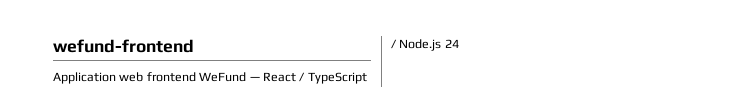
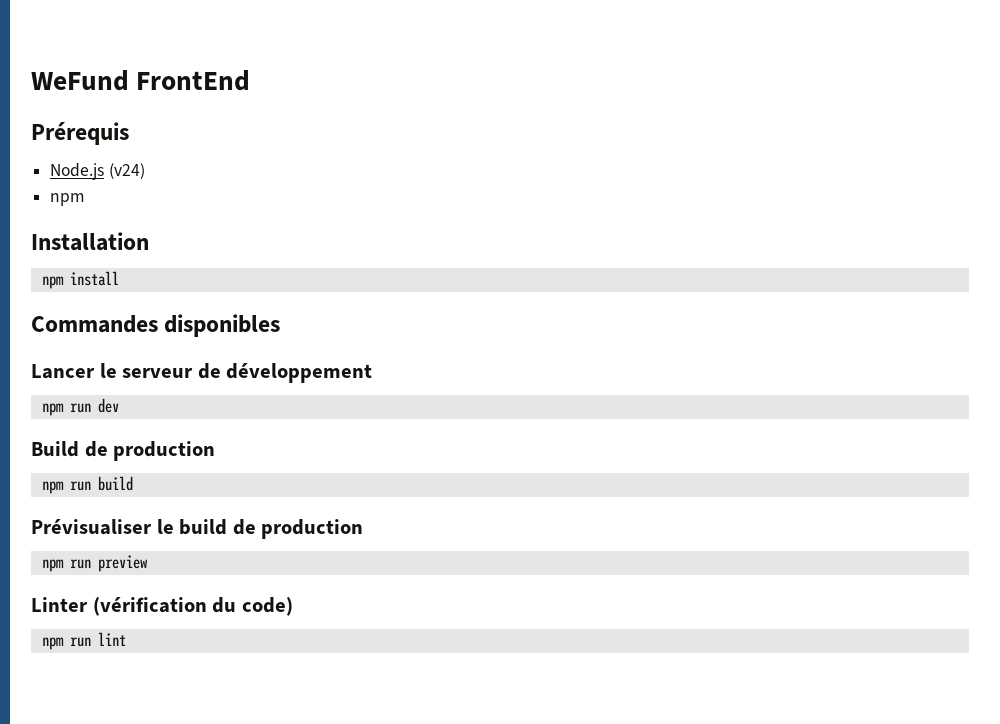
[53,39,194,53] [53,72,367,84] [391,39,459,51] wefund-frontend // Application web frontend WeFund — React / TypeScript / Node.js 24 -> [31,70,251,91] [31,122,129,145] [50,163,145,180] [50,193,86,206] [31,232,149,251] [41,271,119,289] [31,314,281,337] [31,363,373,383] [41,398,119,416] [31,441,216,461] [41,476,133,494] [31,519,364,539] [41,555,148,572] [31,597,293,616] [41,632,126,650] WeFund FrontEnd // Prérequis // Node.js (v24) // npm // Installation // npm install // Commandes disponibles // Lancer le serveur de développement // npm run dev // Build de production // npm run build // Prévisualiser le build de production // npm run preview // Linter (vérification du code) // npm run lint

